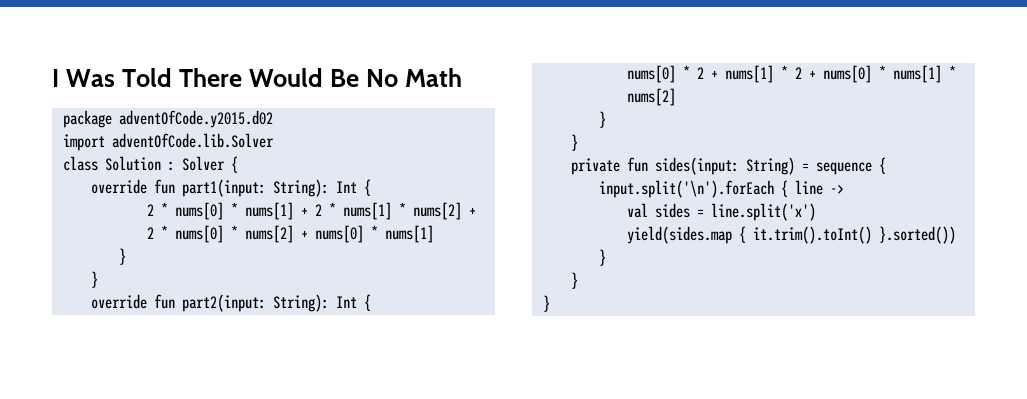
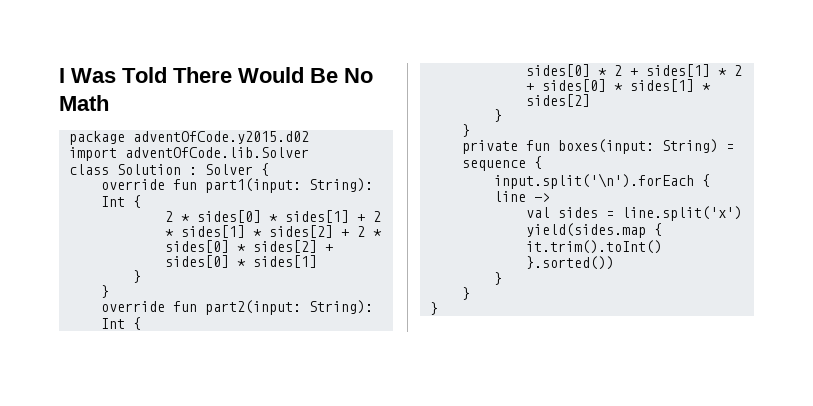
[174,202,476,220] [146,225,434,243] nums[0] * nums[1] + 2 * nums[1] * nums[2] + 2 * nums[0] * nums[2] + nums[0] * nums[1] -> [196,210,381,223] [164,225,382,238] [164,240,333,253] [164,255,317,268] sides[0] * sides[1] + 2 * sides[1] * sides[2] + 2 * sides[0] * sides[2] + sides[0] * sides[1]
[626,65,956,83] [626,88,676,106] nums[0] * 2 + nums[1] * 2 + nums[0] * nums[1] * nums[2] -> [525,64,742,77] [525,79,711,92] [525,94,590,107] sides[0] * 2 + sides[1] * 2 + sides[0] * sides[1] * sides[2]
[654,157,739,175] sides(input: -> [557,139,654,154] boxes(input:

